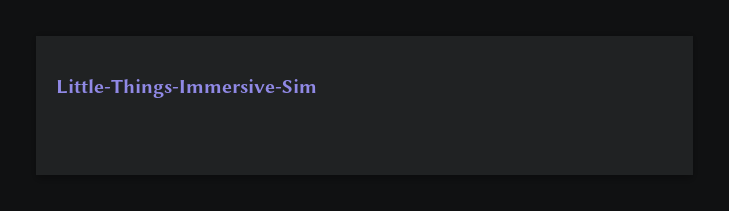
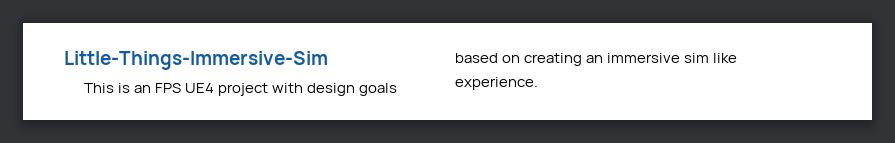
(317, 88) none -> [83,83,398,96] [455,53,738,66] [455,77,538,90] // This is an FPS UE4 project with design goals based on creating an immersive sim like experience.

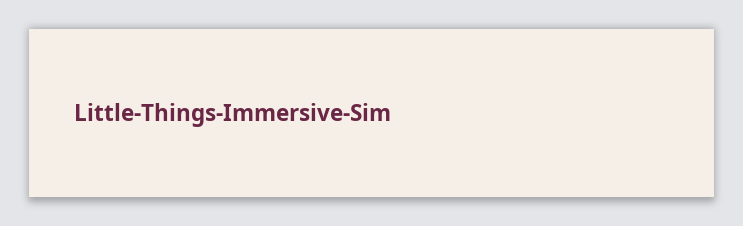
[83,83,398,96] [455,53,738,66] [455,77,538,90] // This is an FPS UE4 project with design goals based on creating an immersive sim like experience. -> (391, 115) none

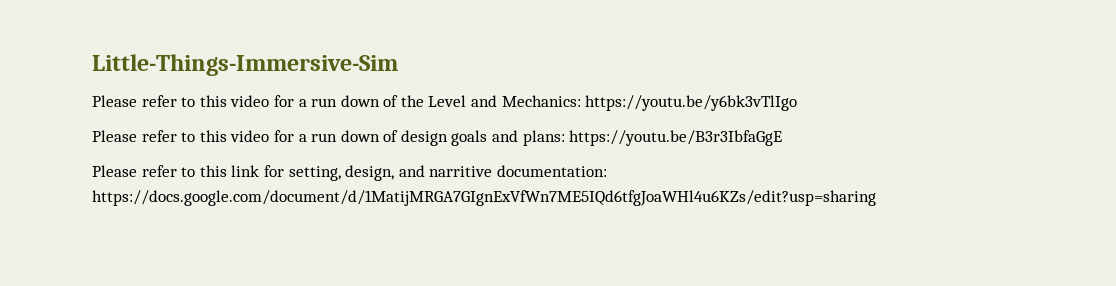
(391, 115) none -> [92,95,798,111] [92,130,783,146] [92,165,607,181] [92,190,876,206] // Please refer to this video for a run down of the Level and Mechanics: https://youtu.be/y6bk3vTlIgo // Please refer to this video for a run down of design goals and plans: https://youtu.be/B3r3IbfaGgE // Please refer to this link for setting, design, and narritive documentation: https://docs.google.com/document/d/1MatijMRGA7GIgnExVfWn7ME5IQd6tfgJoaWHl4u6KZs/edit?usp=sharing

